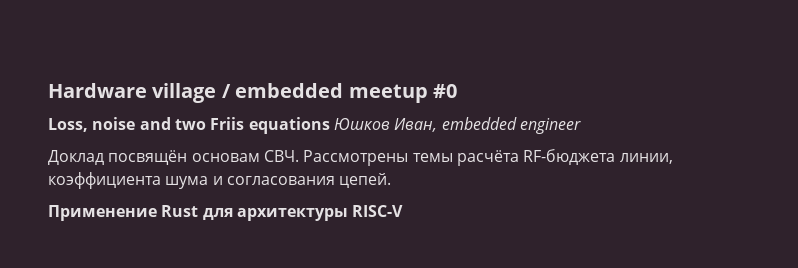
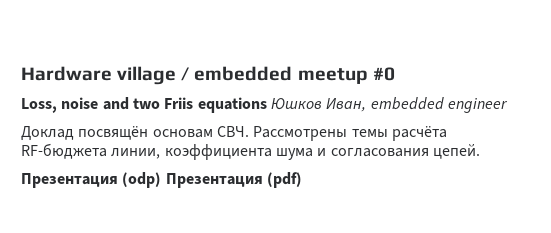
[48,205,404,221] Применение Rust для архитектуры RISC-V -> [21,172,302,188] Презентация (odp) Презентация (pdf)

